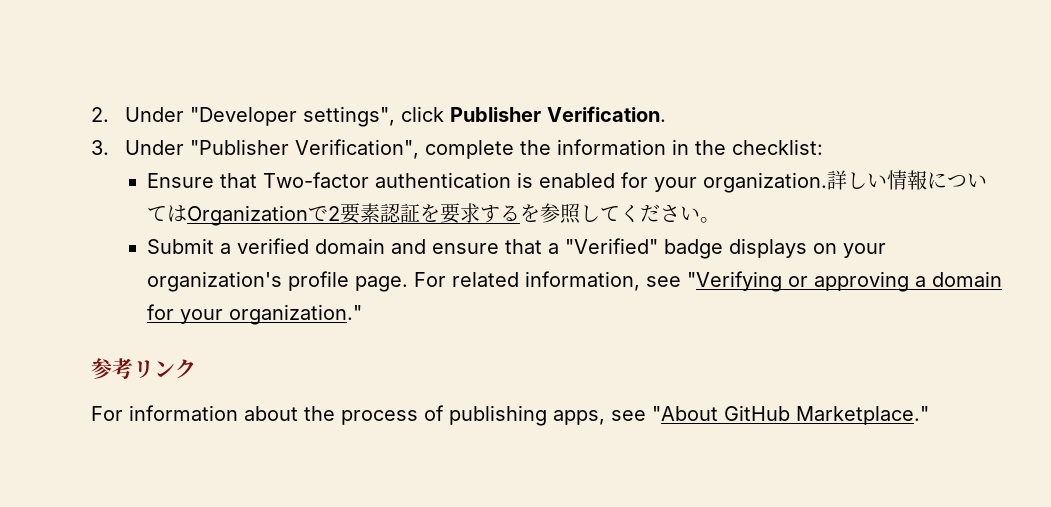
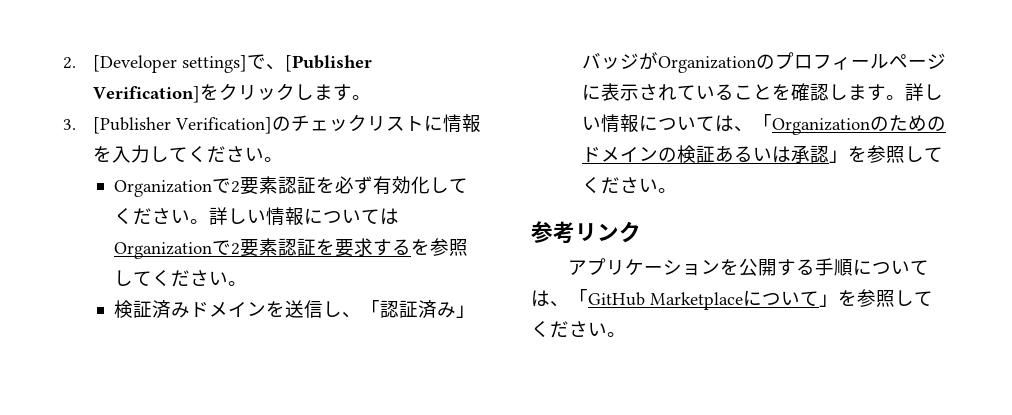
[125,106,667,127] [91,139,824,159] [147,172,828,193] Under "Developer settings", click Publisher Verification. // 3. Under "Publisher Verification", complete the information in the checklist: // Ensure that Two-factor authentication is enabled for your organization. -> [93,54,373,73] [93,83,372,103] [63,114,482,134] [93,145,284,163] [113,176,468,197] [113,208,209,225] [Developer settings]で、[Publisher Verification]をクリックします。 // 3. [Publisher Verification]のチェックリストに情報を入力してください。 // Organizationで2要素認証を必ず有効化してください。
[147,238,887,259] [147,271,1003,292] [147,304,363,325] [91,358,196,379] [91,405,929,426] Submit a verified domain and ensure that a "Verified" badge displays on your organization's profile page. For related information, see "Verifying or approving a domain for your organization." // 参考リンク // For information about the process of publishing apps, see "About GitHub Marketplace." -> [113,300,475,318] [581,52,946,73] [581,83,943,101] [581,114,946,135] [581,145,943,163] [581,177,677,194] [531,221,641,244] [567,258,929,276] [531,289,933,310] [531,321,626,338] 検証済みドメインを送信し、「認証済み」バッジがOrganizationのプロフィールページに表示されていることを確認します。詳しい情報については、「Organizationのためのドメインの検証あるいは承認」を参照してください。 // 参考リンク // アプリケーションを公開する手順については、「GitHub Marketplaceについて」を参照してください。

